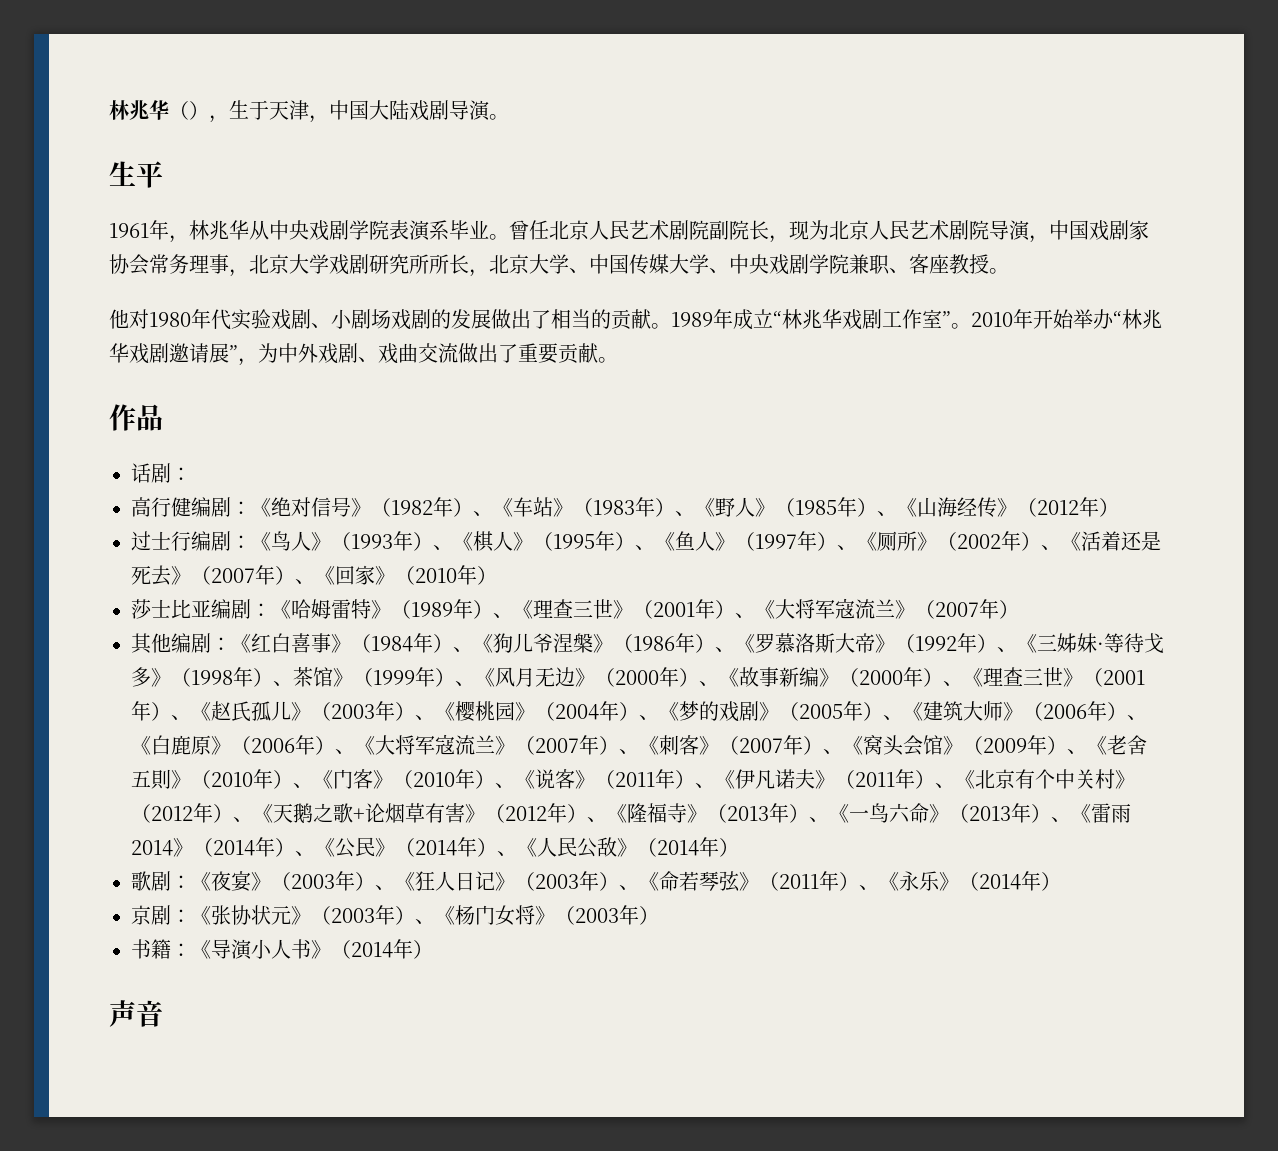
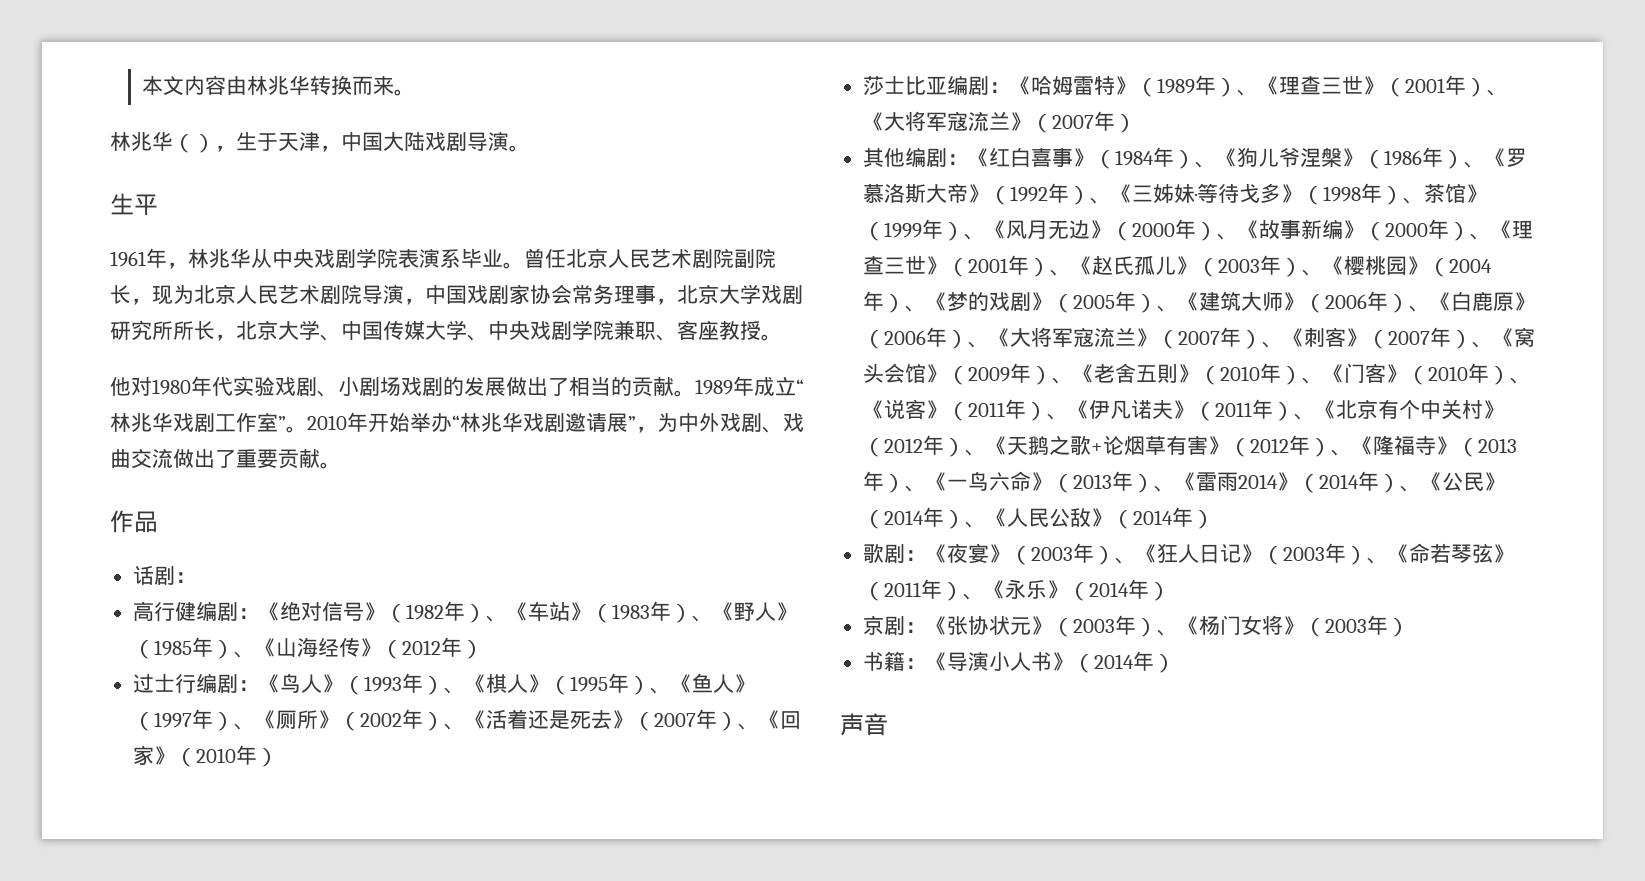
(109, 110) none -> [142,75,416,96] 本文内容由林兆华转换而来。 //

